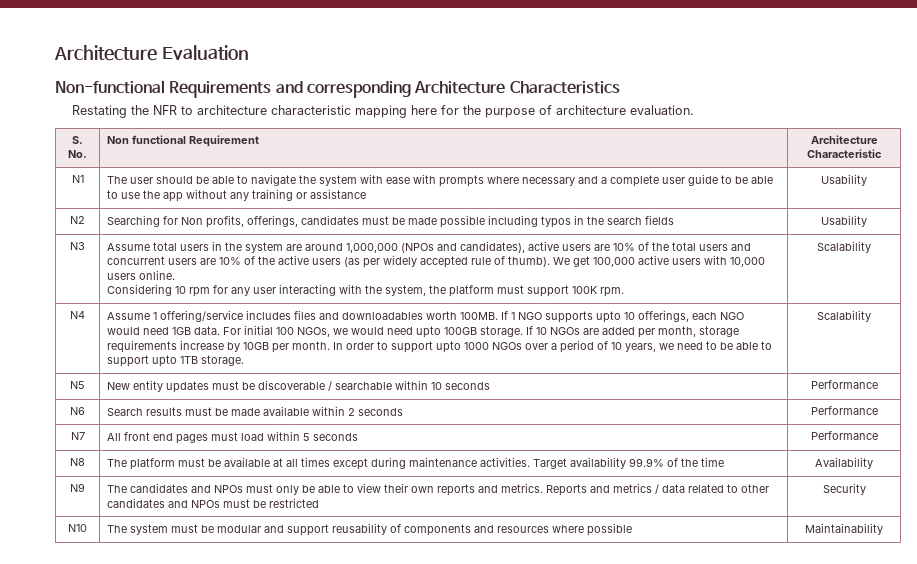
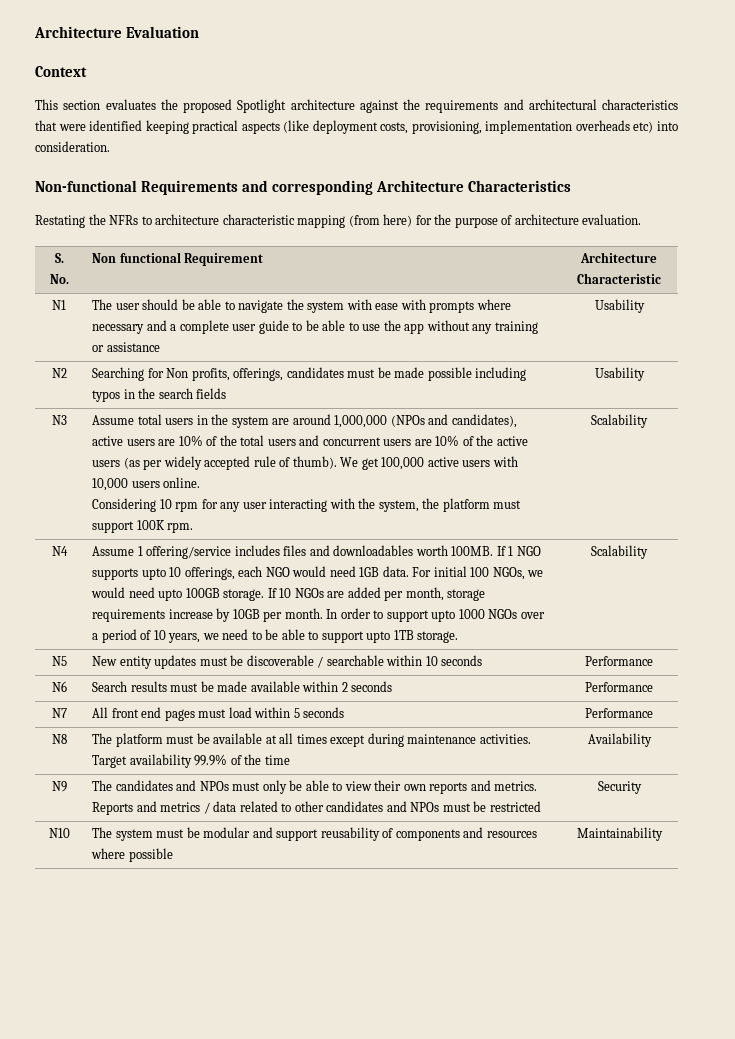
(249, 52) none -> [35,66,87,77] [35,99,678,113] [35,120,679,134] [35,141,110,152] // Context // This section evaluates the proposed Spotlight architecture against the requirements and architectural characteristics that were identified keeping practical aspects (like deployment costs, provisioning, implementation overheads etc) into consideration.
[153,105,178,115] NFR -> [109,215,139,225] NFRs
[411,105,438,115] here -> [348,214,413,227] (from here)

